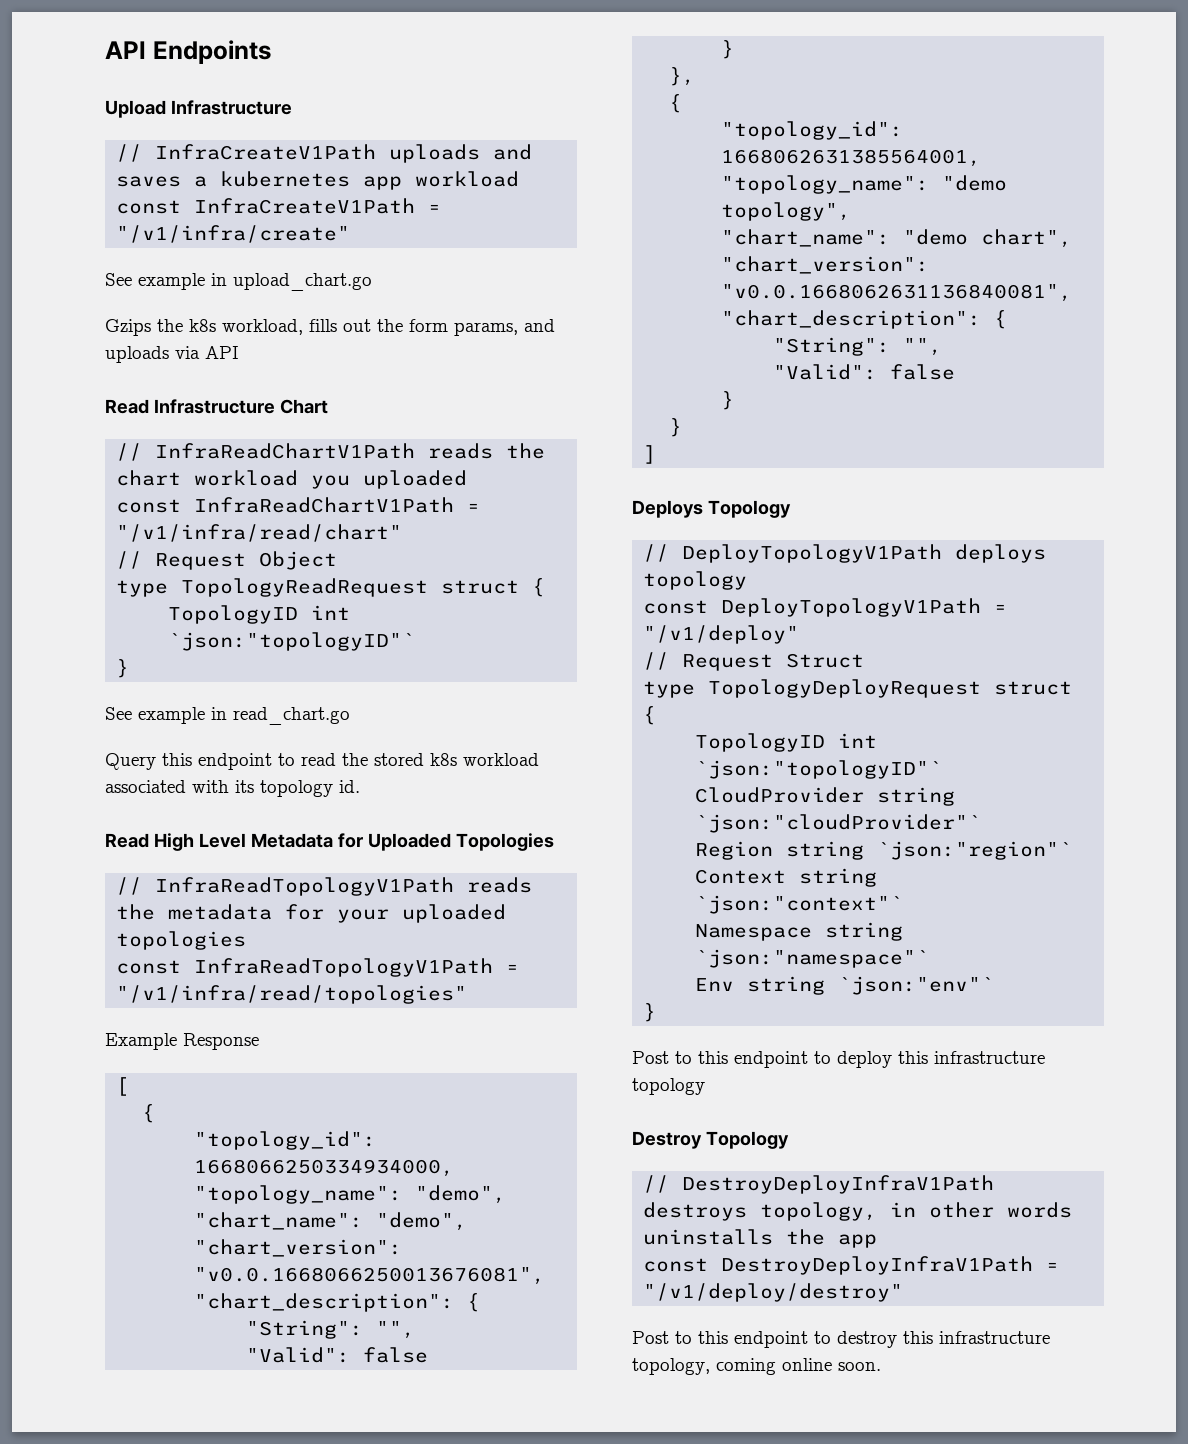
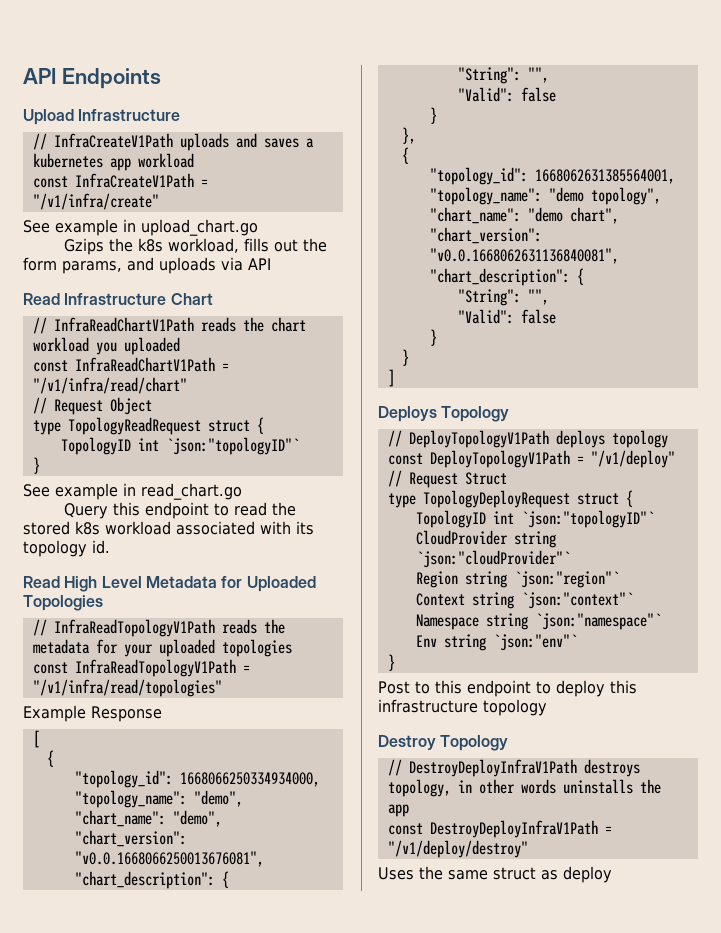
[632,1331,1050,1348] [632,1358,881,1375] Post to this endpoint to destroy this infrastructure topology, coming online soon. -> [378,866,612,883] Uses the same struct as deploy

